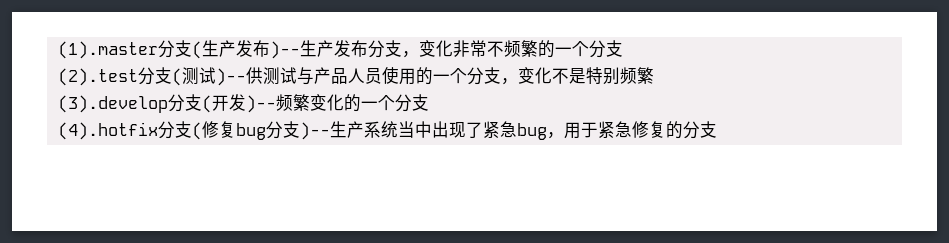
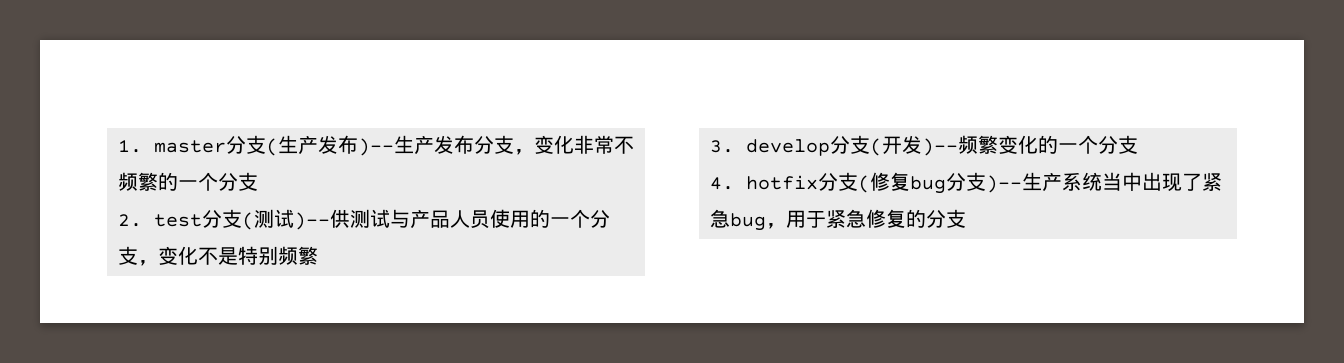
[57,41,158,59] (1).master -> [117,140,226,153] 1. master
[57,68,138,86] (2).test -> [117,214,202,227] 2. test
[57,95,168,113] (3).develop -> [709,139,830,156] 3. develop
[57,122,158,140] (4).hotfix -> [709,175,818,190] 4. hotfix

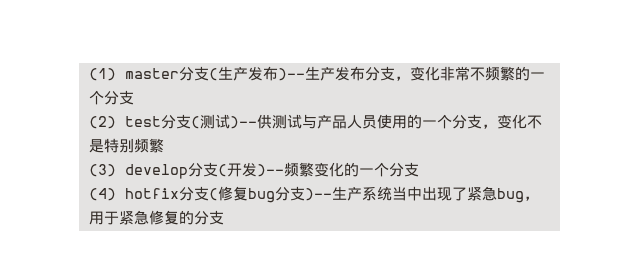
[117,140,142,153] 1. -> [88,68,116,81] (1)
[117,214,142,227] 2. -> [88,116,116,129] (2)
[709,140,734,153] 3. -> [88,164,116,177] (3)
[709,177,734,190] 4. -> [88,188,116,201] (4)

